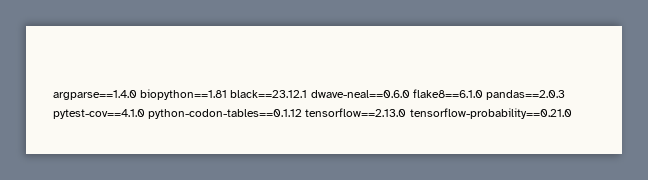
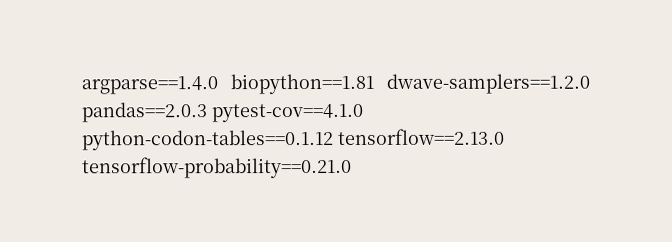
[230,89,483,98] black==23.12.1 dwave-neal==0.6.0 flake8==6.1.0 -> [386,73,590,94] dwave-samplers==1.2.0

